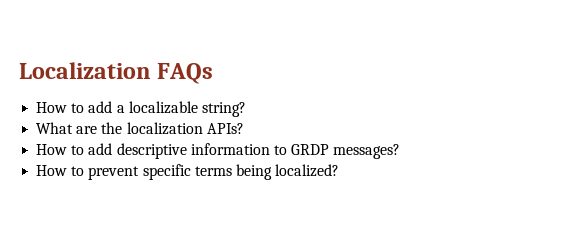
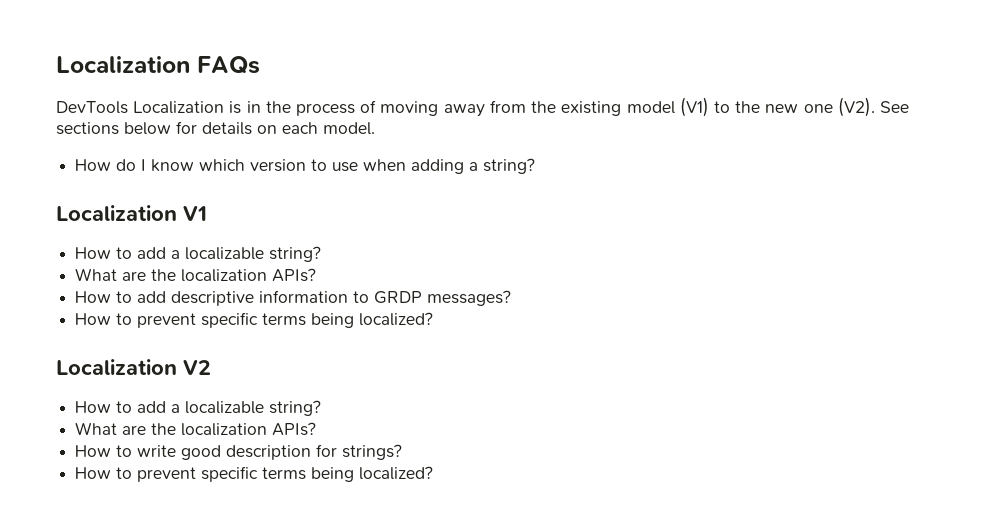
(214, 73) none -> [56,97,910,117] [56,121,375,135] [75,158,536,174] [56,205,207,221] // DevTools Localization is in the process of moving away from the existing model (V1) to the new one (V2). See sections below for details on each model. // How do I know which version to use when adding a string? // Localization V1
(340, 170) none -> [56,359,211,375] [75,400,322,416] [75,422,317,436] [75,444,403,460] [75,466,434,482] // Localization V2 // How to add a localizable string? // What are the localization APIs? // How to write good description for strings? // How to prevent specific terms being localized?

